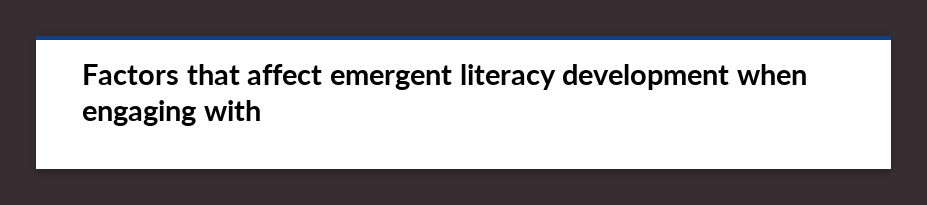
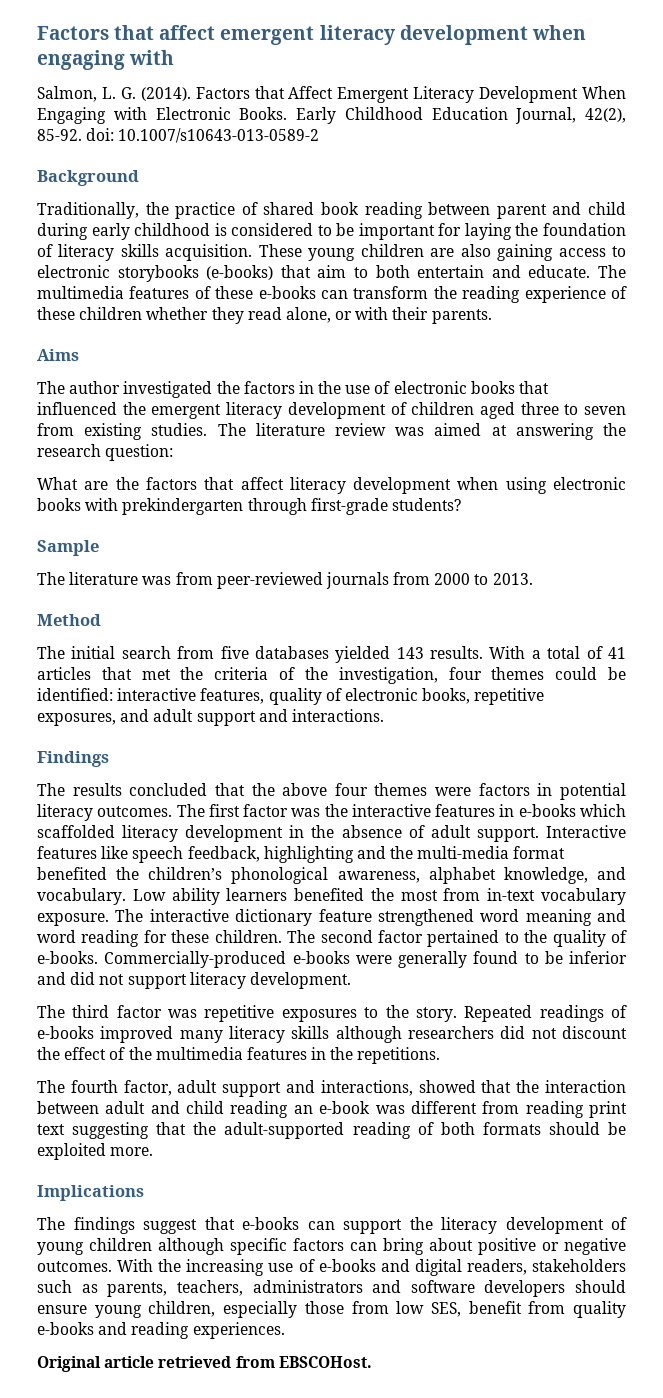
(261, 110) none -> [37,86,626,103] [37,107,626,124] [37,128,320,143] [37,170,139,186] [37,202,627,219] [37,223,626,240] [37,244,626,261] [37,265,627,282] [37,286,627,303] [37,307,492,324] [37,349,79,361] [37,381,550,398] [37,402,626,419] [37,423,626,440] [37,444,174,461] [37,477,626,494] [37,498,461,515] [37,540,99,556] [37,572,533,589] [37,614,101,626] [37,646,626,663] [37,667,626,684] [37,688,545,705] [37,709,384,726] [37,751,109,767] [37,783,626,800] [37,804,626,821] [37,825,627,842] [37,846,566,863] [37,867,626,884] [37,888,626,905] [37,909,626,926] [37,930,627,947] [37,951,627,968] [37,972,351,989] [37,1005,627,1022] [37,1026,627,1043] [37,1047,441,1064] [37,1080,626,1097] [37,1101,627,1118] [37,1122,627,1139] [37,1143,154,1160] [37,1185,144,1201] [37,1217,627,1234] [37,1238,626,1255] [37,1259,627,1276] [37,1280,626,1297] [37,1301,626,1318] [37,1322,285,1339] [37,1356,372,1372] // Salmon, L. G. (2014). Factors that Affect Emergent Literacy Development When Engaging with Electronic Books. Early Childhood Education Journal, 42(2), 85-92. doi: 10.1007/s10643-013-0589-2 // Background // Traditionally, the practice of shared book reading between parent and child during early childhood is considered to be important for laying the foundation of literacy skills acquisition. These young children are also gaining access to electronic storybooks (e-books) that aim to both entertain and educate. The multimedia features of these e-books can transform the reading experience of these children whether they read alone, or with their parents. // Aims // The author investigated the factors in the use of electronic books that influenced the emergent literacy development of children aged three to seven from existing studies. The literature review was aimed at answering the research question: // What are the factors that affect literacy development when using electronic books with prekindergarten through first-grade students? // Sample // The literature was from peer-reviewed journals from 2000 to 2013. // Method // The initial search from five databases yielded 143 results. With a total of 41 articles that met the criteria of the investigation, four themes could be identified: interactive features, quality of electronic books, repetitive exposures, and adult support and interactions. // Findings // The results concluded that the above four themes were factors in potential literacy outcomes. The first factor was the interactive features in e-books which scaffolded literacy development in the absence of adult support. Interactive features like speech feedback, highlighting and the multi-media format benefited the children’s phonological awareness, alphabet knowledge, and vocabulary. Low ability learners benefited the most from in-text vocabulary exposure. The interactive dictionary feature strengthened word meaning and word reading for these children. The second factor pertained to the quality of e-books. Commercially-produced e-books were generally found to be inferior and did not support literacy development. // The third factor was repetitive exposures to the story. Repeated readings of e-books improved many literacy skills although researchers did not discount the effect of the multimedia features in the repetitions. // The fourth factor, adult support and interactions, showed that the interaction between adult and child reading an e-book was different from reading print text suggesting that the adult-supported reading of both formats should be exploited more. // Implications // The findings suggest that e-books can support the literacy development of young children although specific factors can bring about positive or negative outcomes. With the increasing use of e-books and digital readers, stakeholders such as parents, teachers, administrators and software developers should ensure young children, especially those from low SES, benefit from quality e-books and reading experiences. // Original article retrieved from EBSCOHost.

